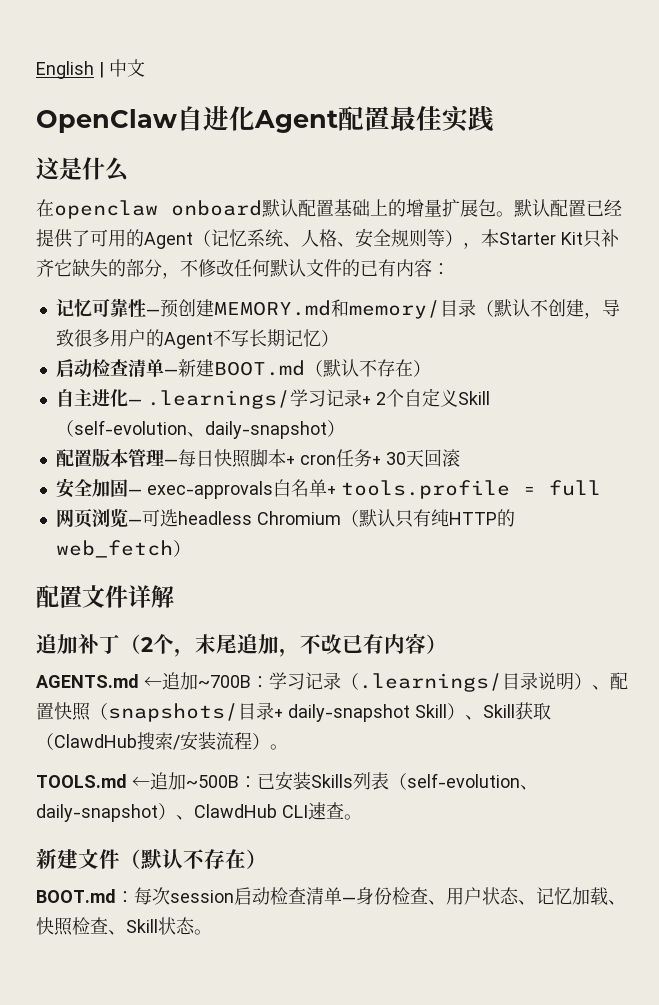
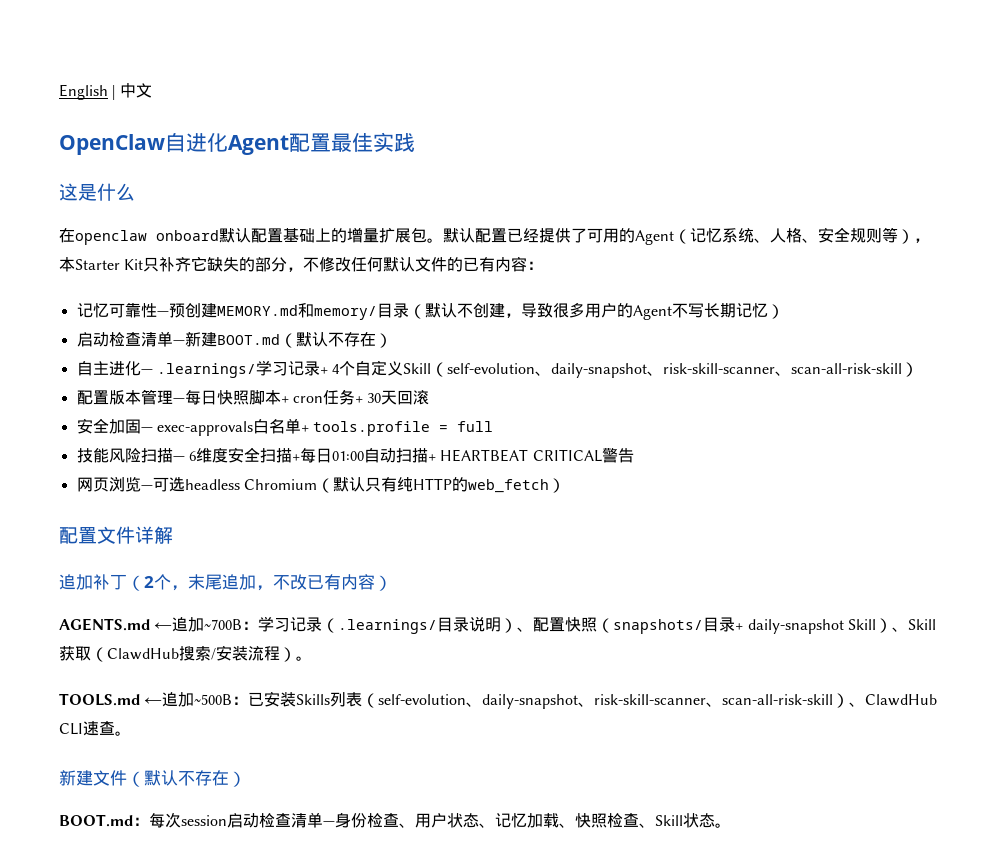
[375,392,386,405] 2 -> [332,364,341,374] 4
(327, 430) none -> [647,363,903,376] 、risk-skill-scanner、scan-all-risk-skill
(601, 488) none -> [76,447,634,463] // 技能风险扫描— 6维度安全扫描+每日01:00自动扫描+ HEARTBEAT CRITICAL警告
(158, 813) none -> [578,694,834,707] 、risk-skill-scanner、scan-all-risk-skill

